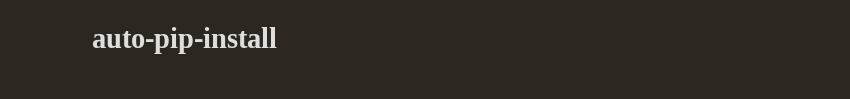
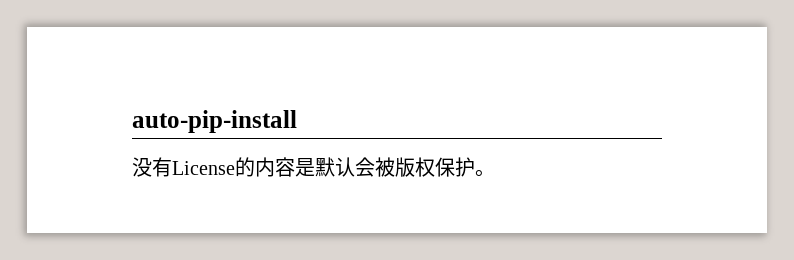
(277, 40) none -> [132,157,495,177] // 没有License的内容是默认会被版权保护。

